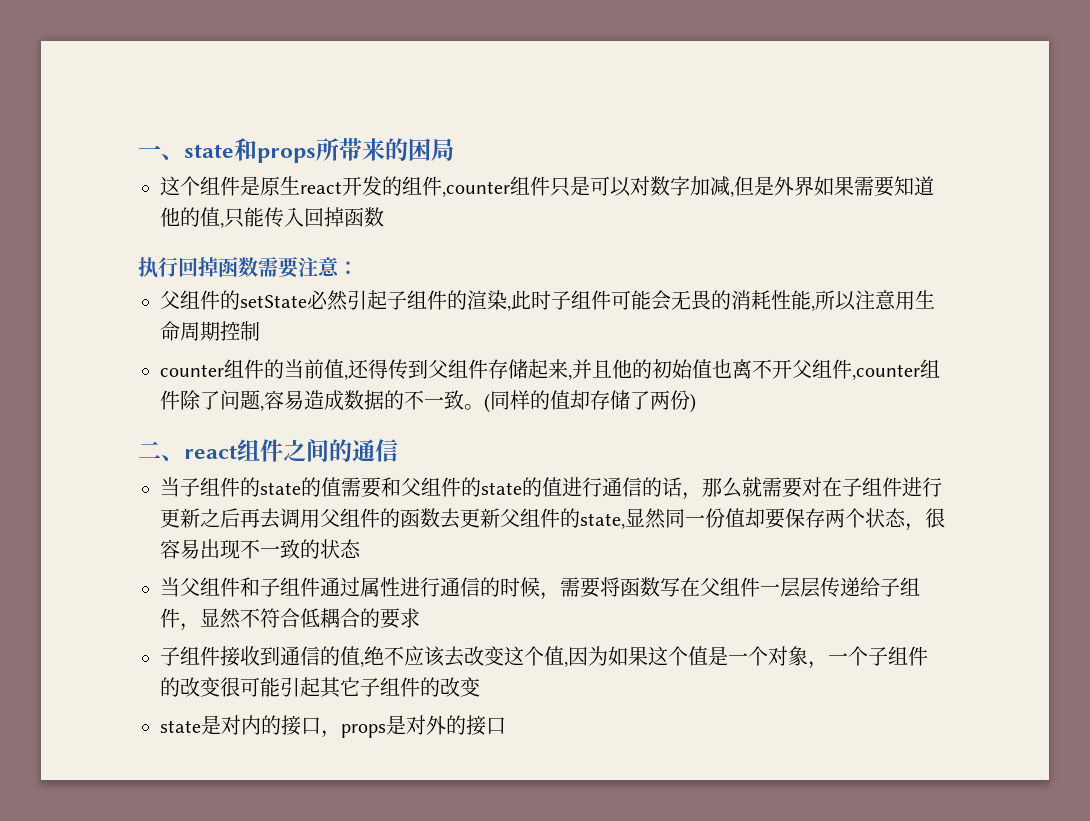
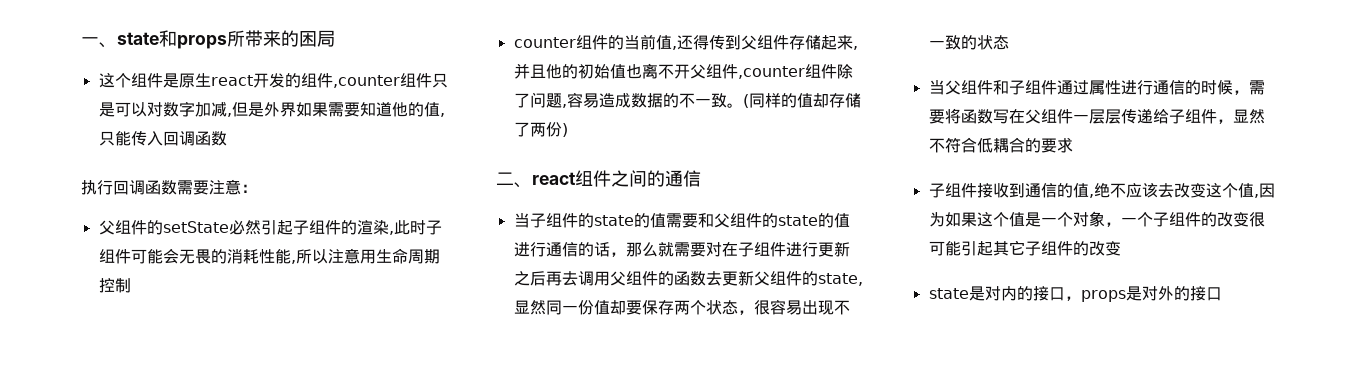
[324,207,344,227] 掉 -> [178,131,195,146] 调
[198,257,218,277] 掉 -> [129,180,145,195] 调

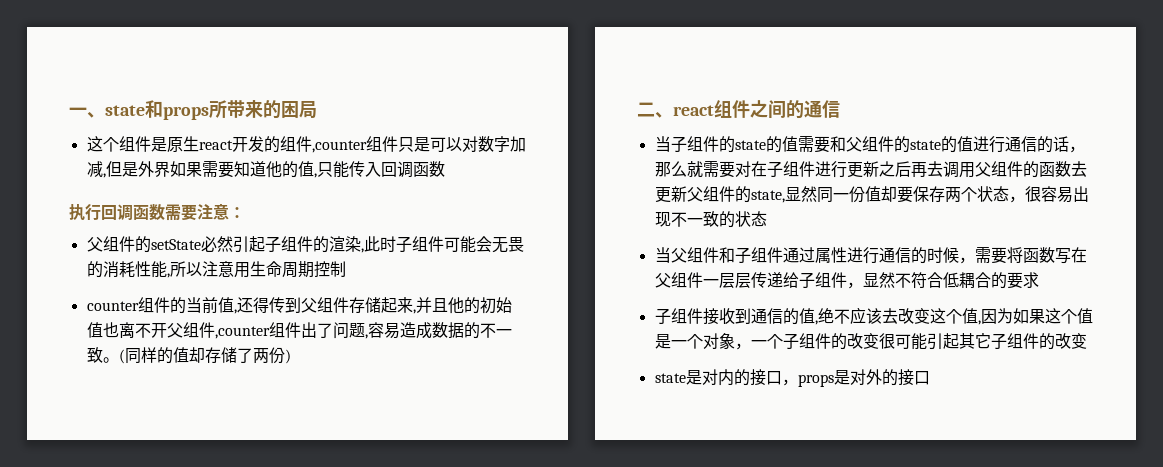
[836,64,853,79] 除 -> [300,322,317,338] 出

